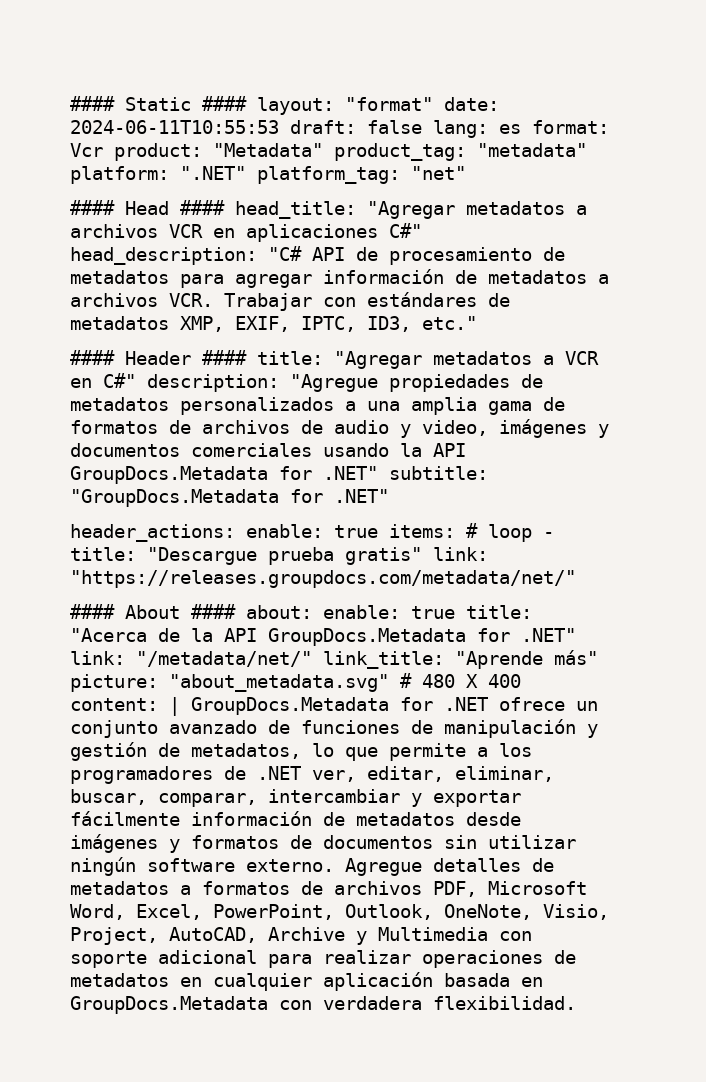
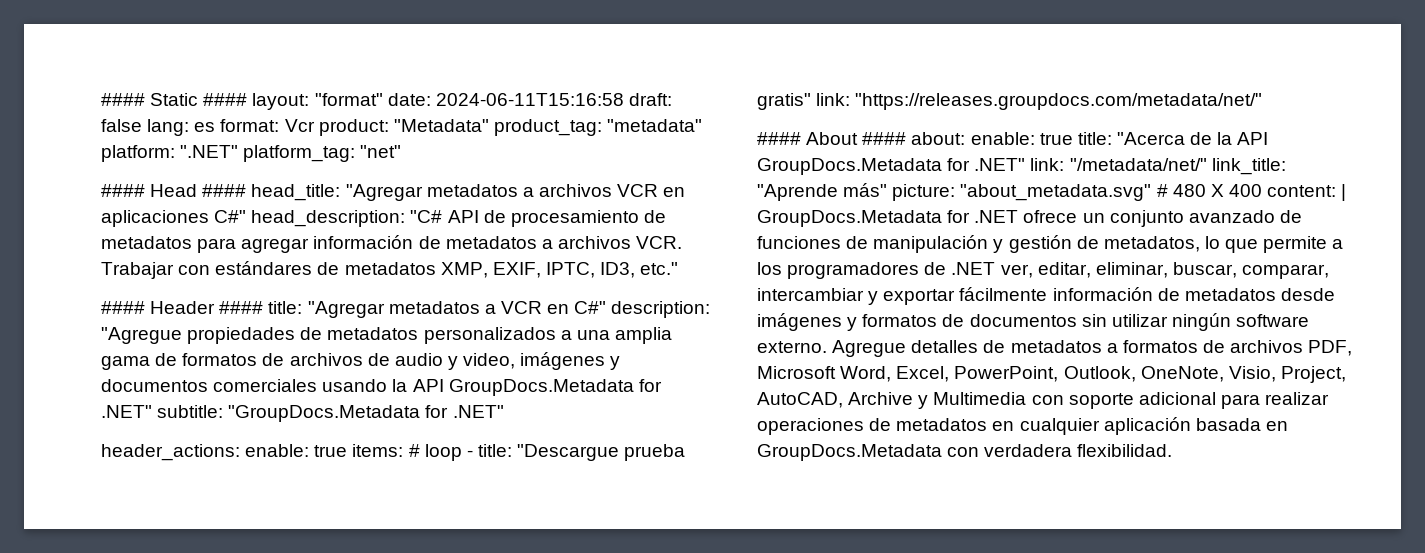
[70,120,279,134] 2024-06-11T10:55:53 -> [435,93,624,106] 2024-06-11T15:16:58

